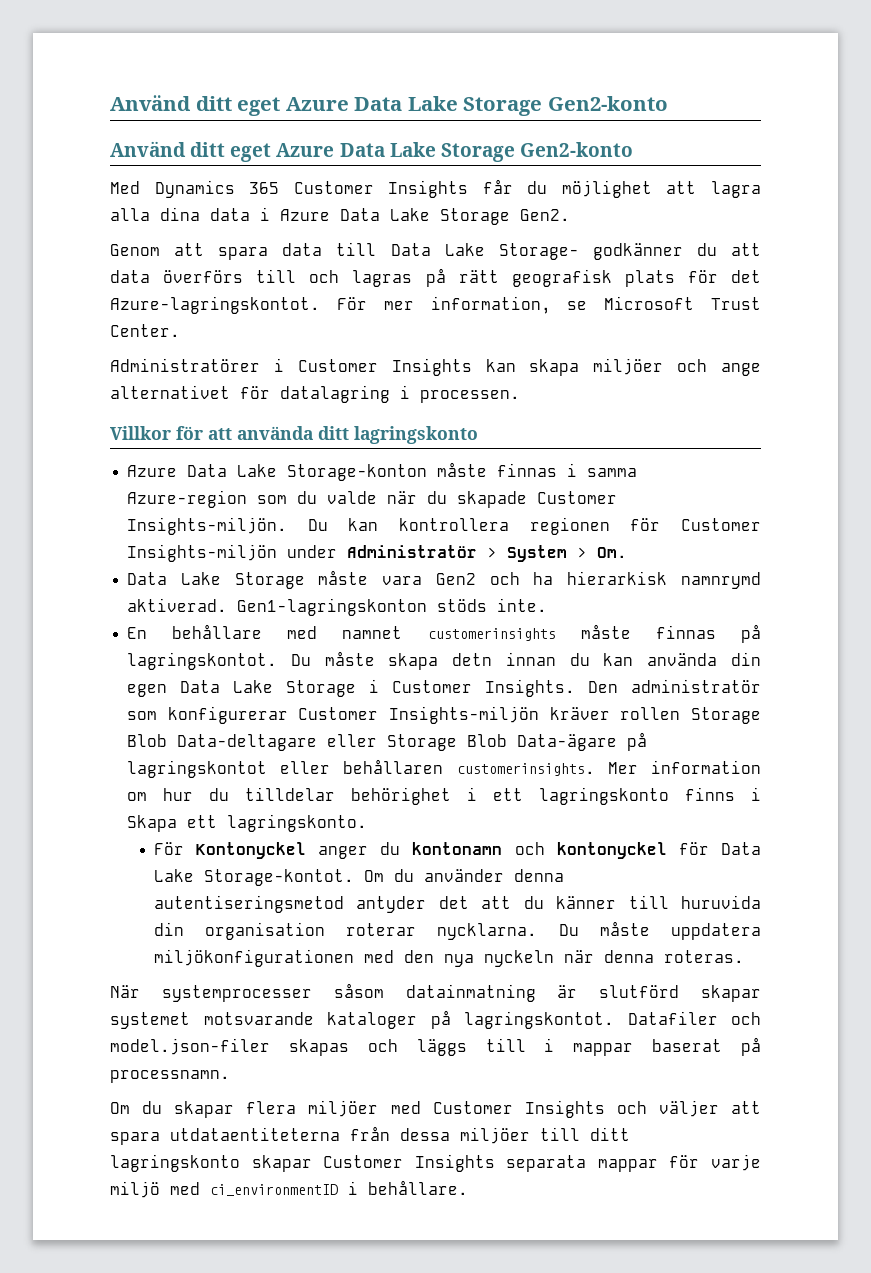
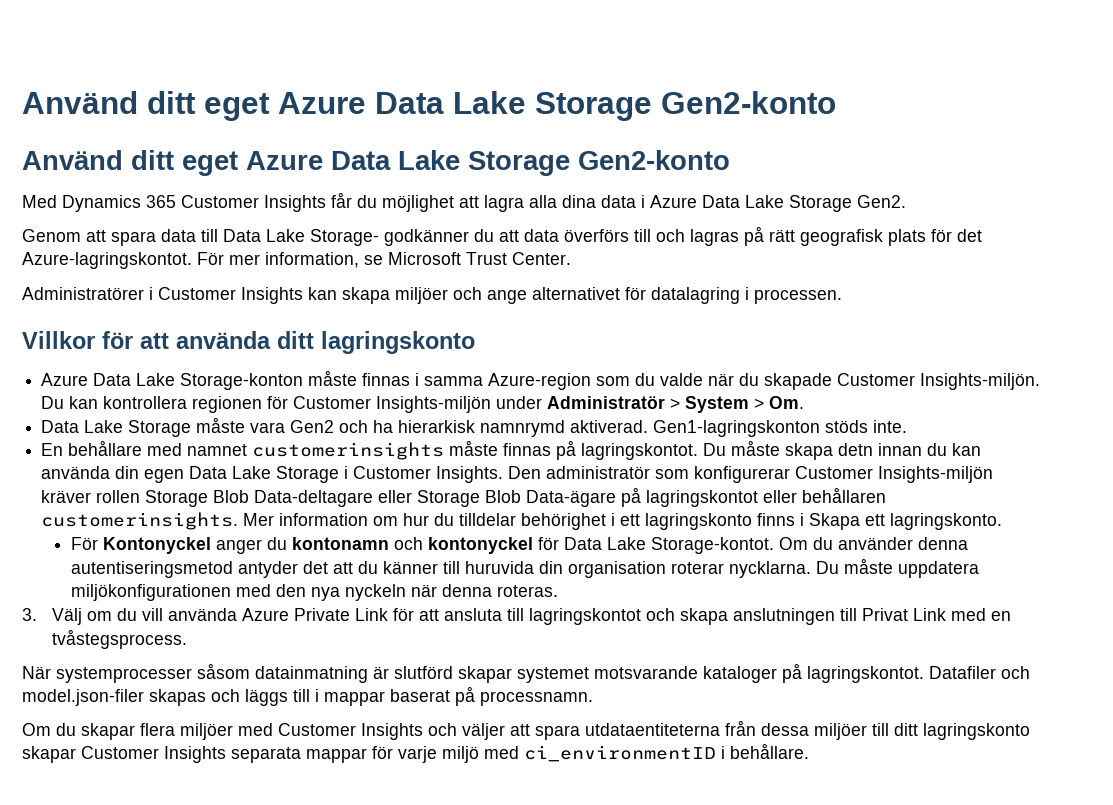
(744, 956) none -> [22,608,1011,625] [51,629,187,649] // 3. Välj om du vill använda Azure Private Link för att ansluta till lagringskontot och skapa anslutningen till Privat Link med en tvåstegsprocess.

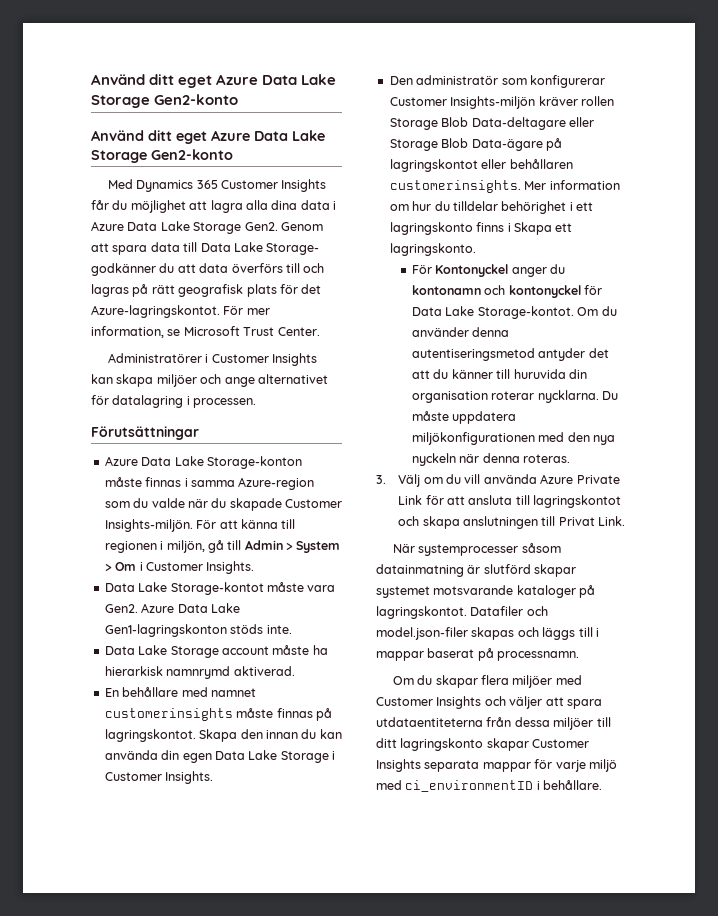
(906, 201) // -> (278, 226) none
[22,331,475,354] Villkor för att använda ditt lagringskonto -> [91,426,199,440] Förutsättningar
[41,396,805,413] [41,417,369,437] Du kan kontrollera regionen för Customer Insights-miljön under Administratör > System > Om. // Data Lake Storage måste vara Gen2 och -> [196,519,296,529] [104,540,341,553] [104,561,255,574] [104,582,336,595] [104,603,240,613] [104,624,292,637] [104,645,310,658] För att känna till regionen i miljön, gå till Admin > System > Om i Customer Insights. // Data Lake Storage-kontot måste vara Gen2. Azure Data Lake Gen1-lagringskonton stöds inte. // Data Lake Storage account måste
[653,420,908,437] Gen1-lagringskonton stöds inte. -> (295, 671) none
[703,440,874,460] Du måste skapa detn -> [199,729,263,742] Skapa den
(504, 474) none -> (214, 777) //
[912,608,1011,621] [51,629,187,649] Link med en tvåstegsprocess. -> [598,516,626,526] Link.

